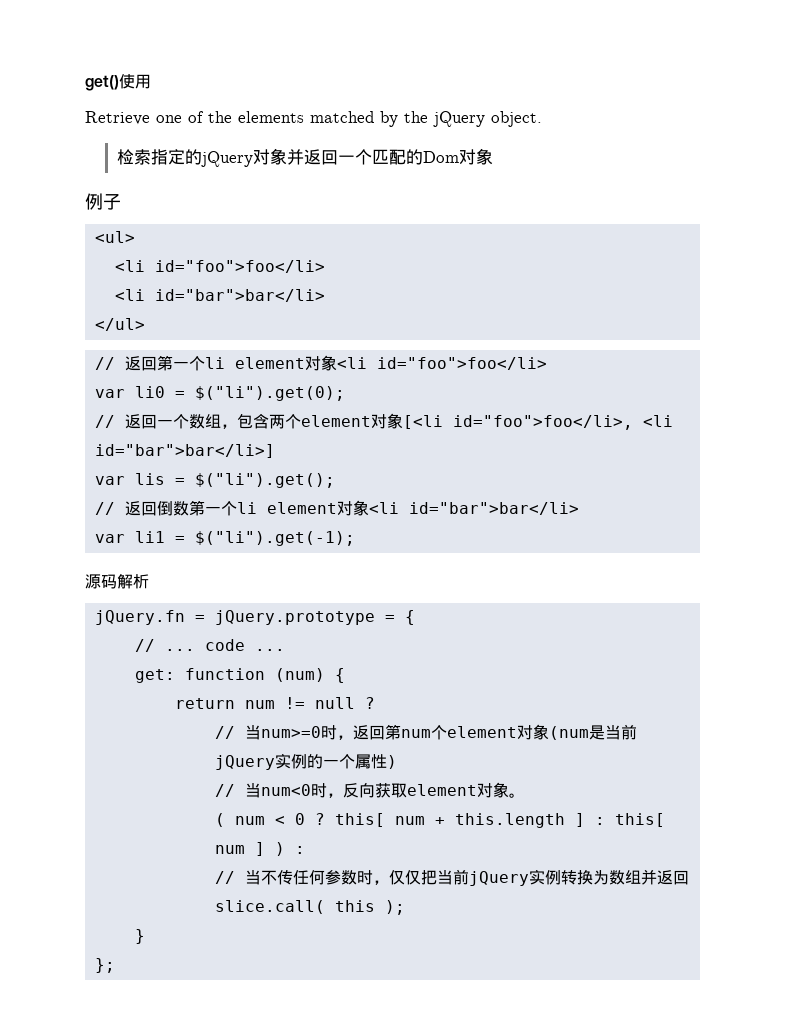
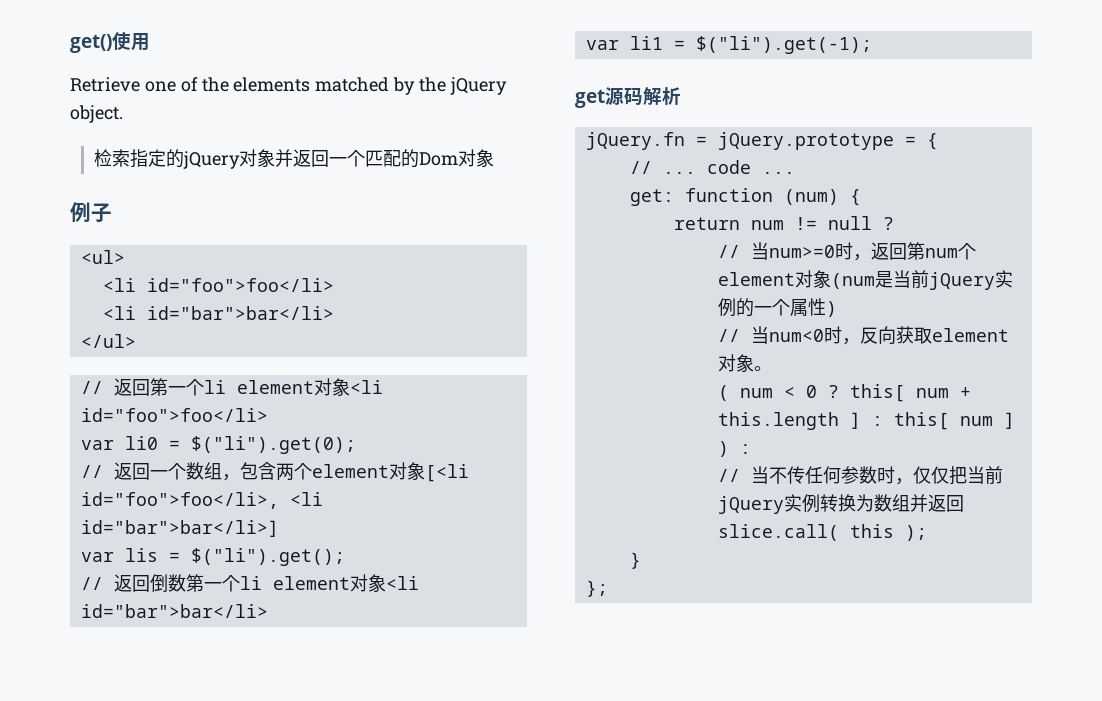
(356, 538) none -> [575,89,605,108] get

